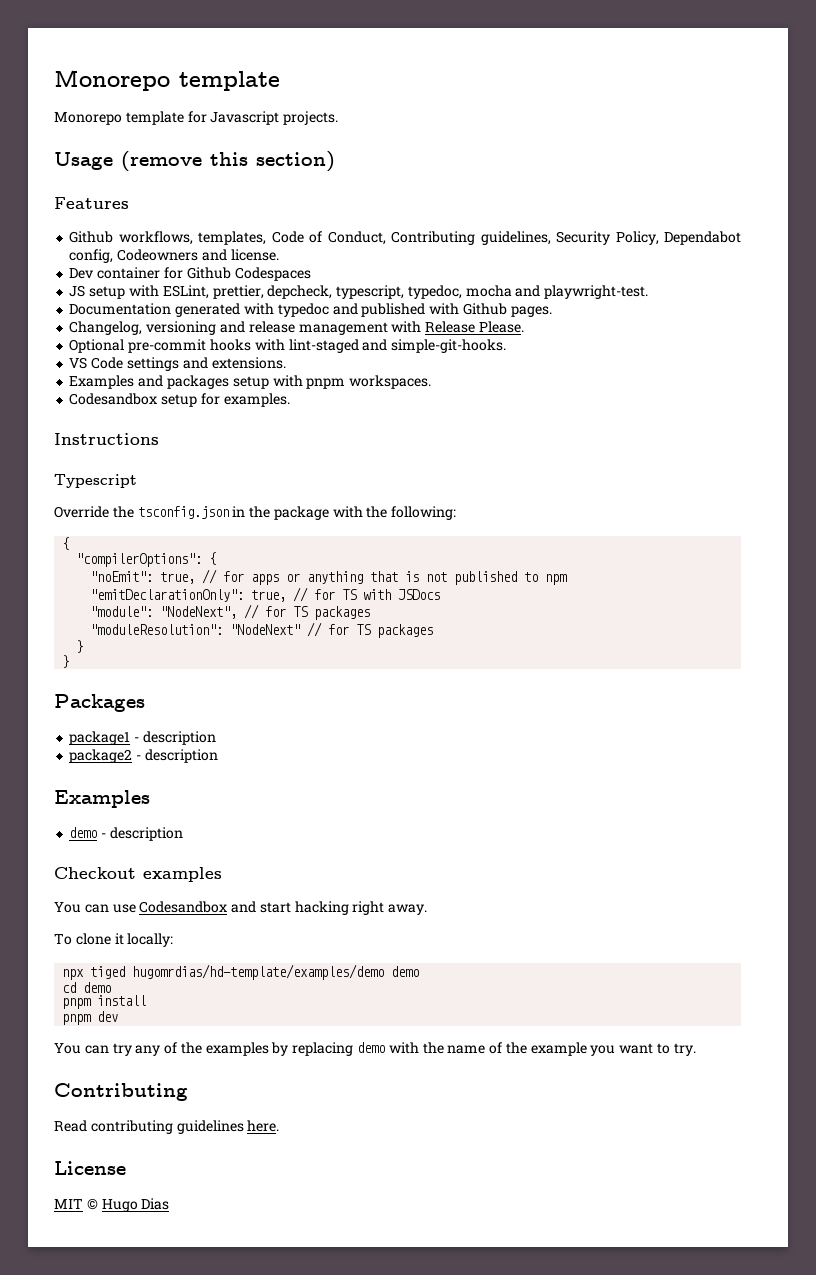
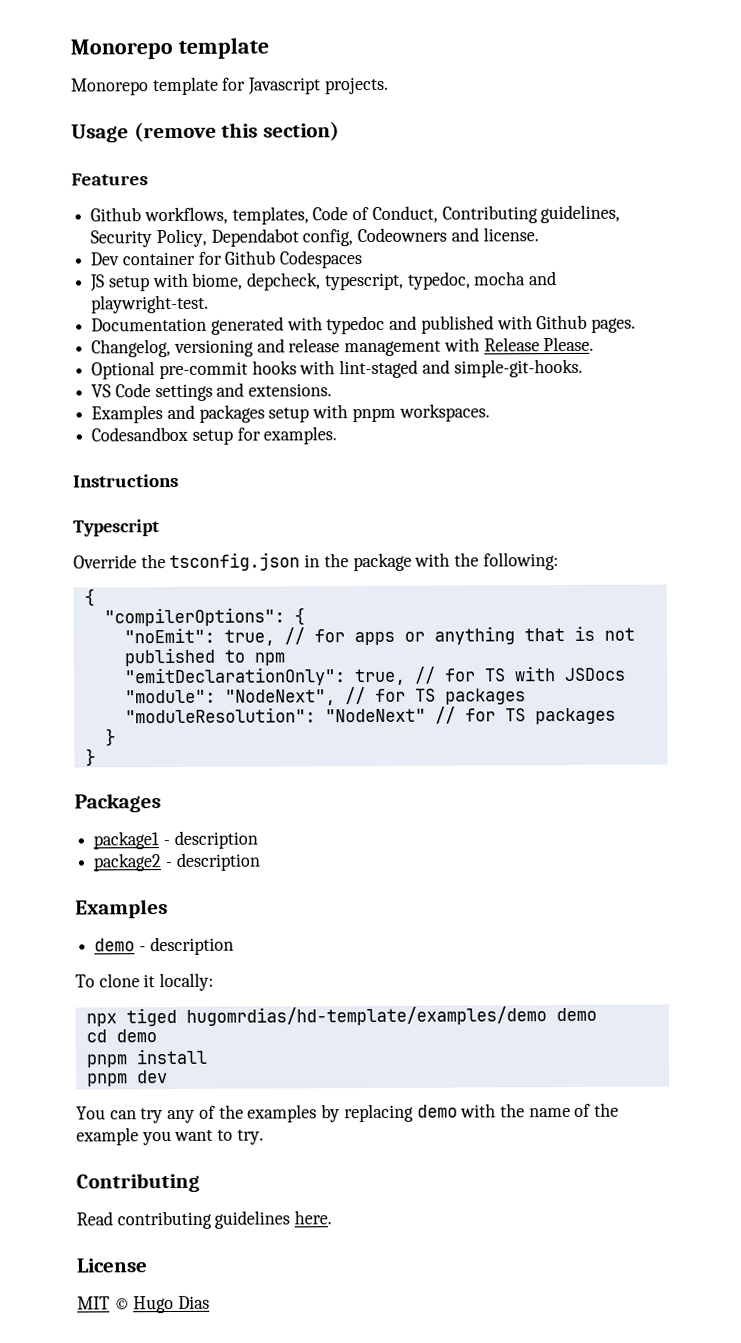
[162,285,264,299] ESLint, prettier, -> [191,272,244,290] biome,
[54,867,222,882] [54,901,428,915] // Checkout examples // You can use Codesandbox and start hacking right away. -> (234, 946) none

